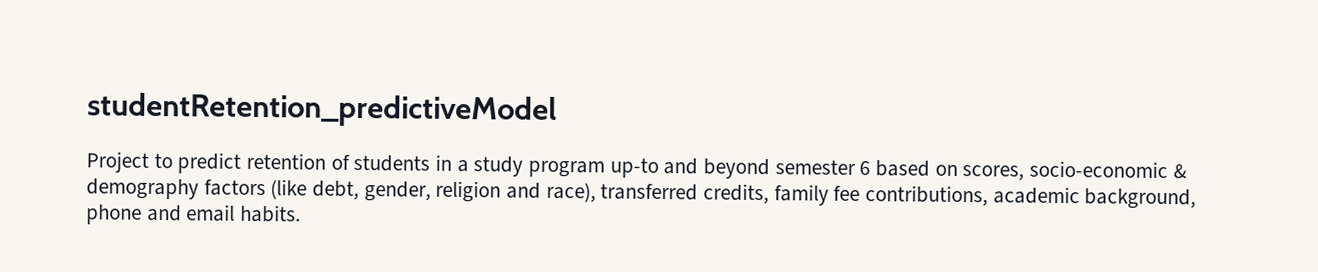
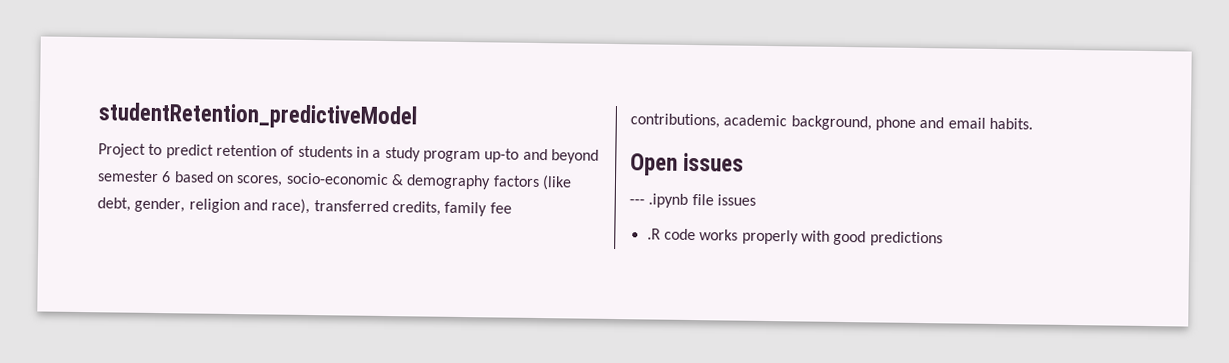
(302, 213) none -> [630,152,745,176] [629,193,756,208] [646,228,943,247] // Open issues // --- .ipynb file issues // .R code works properly with good predictions

